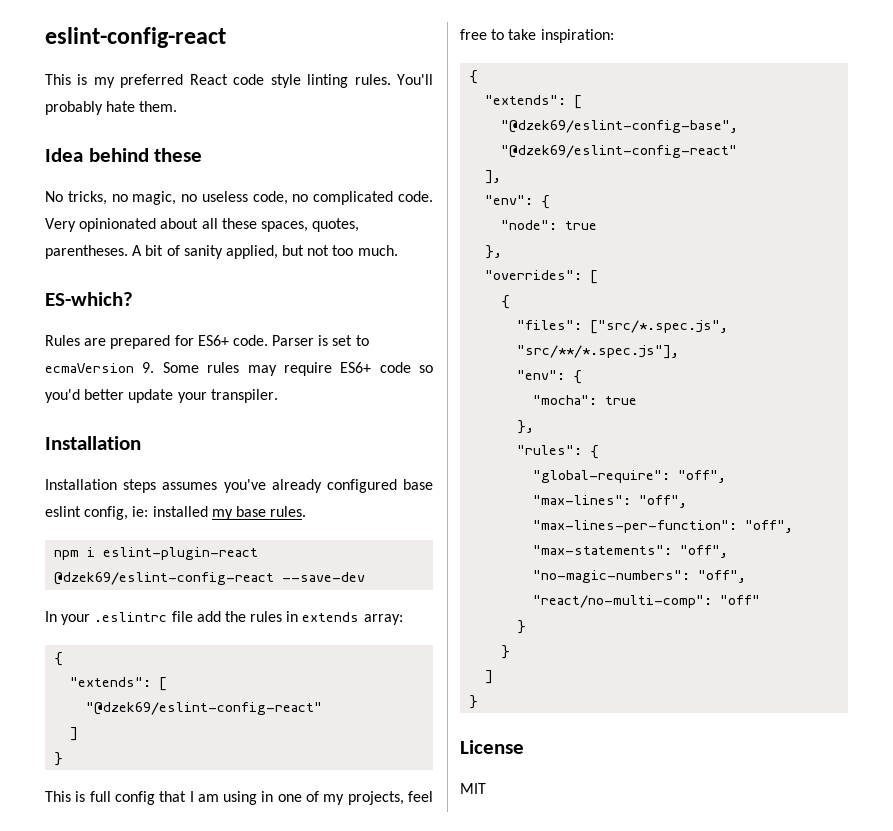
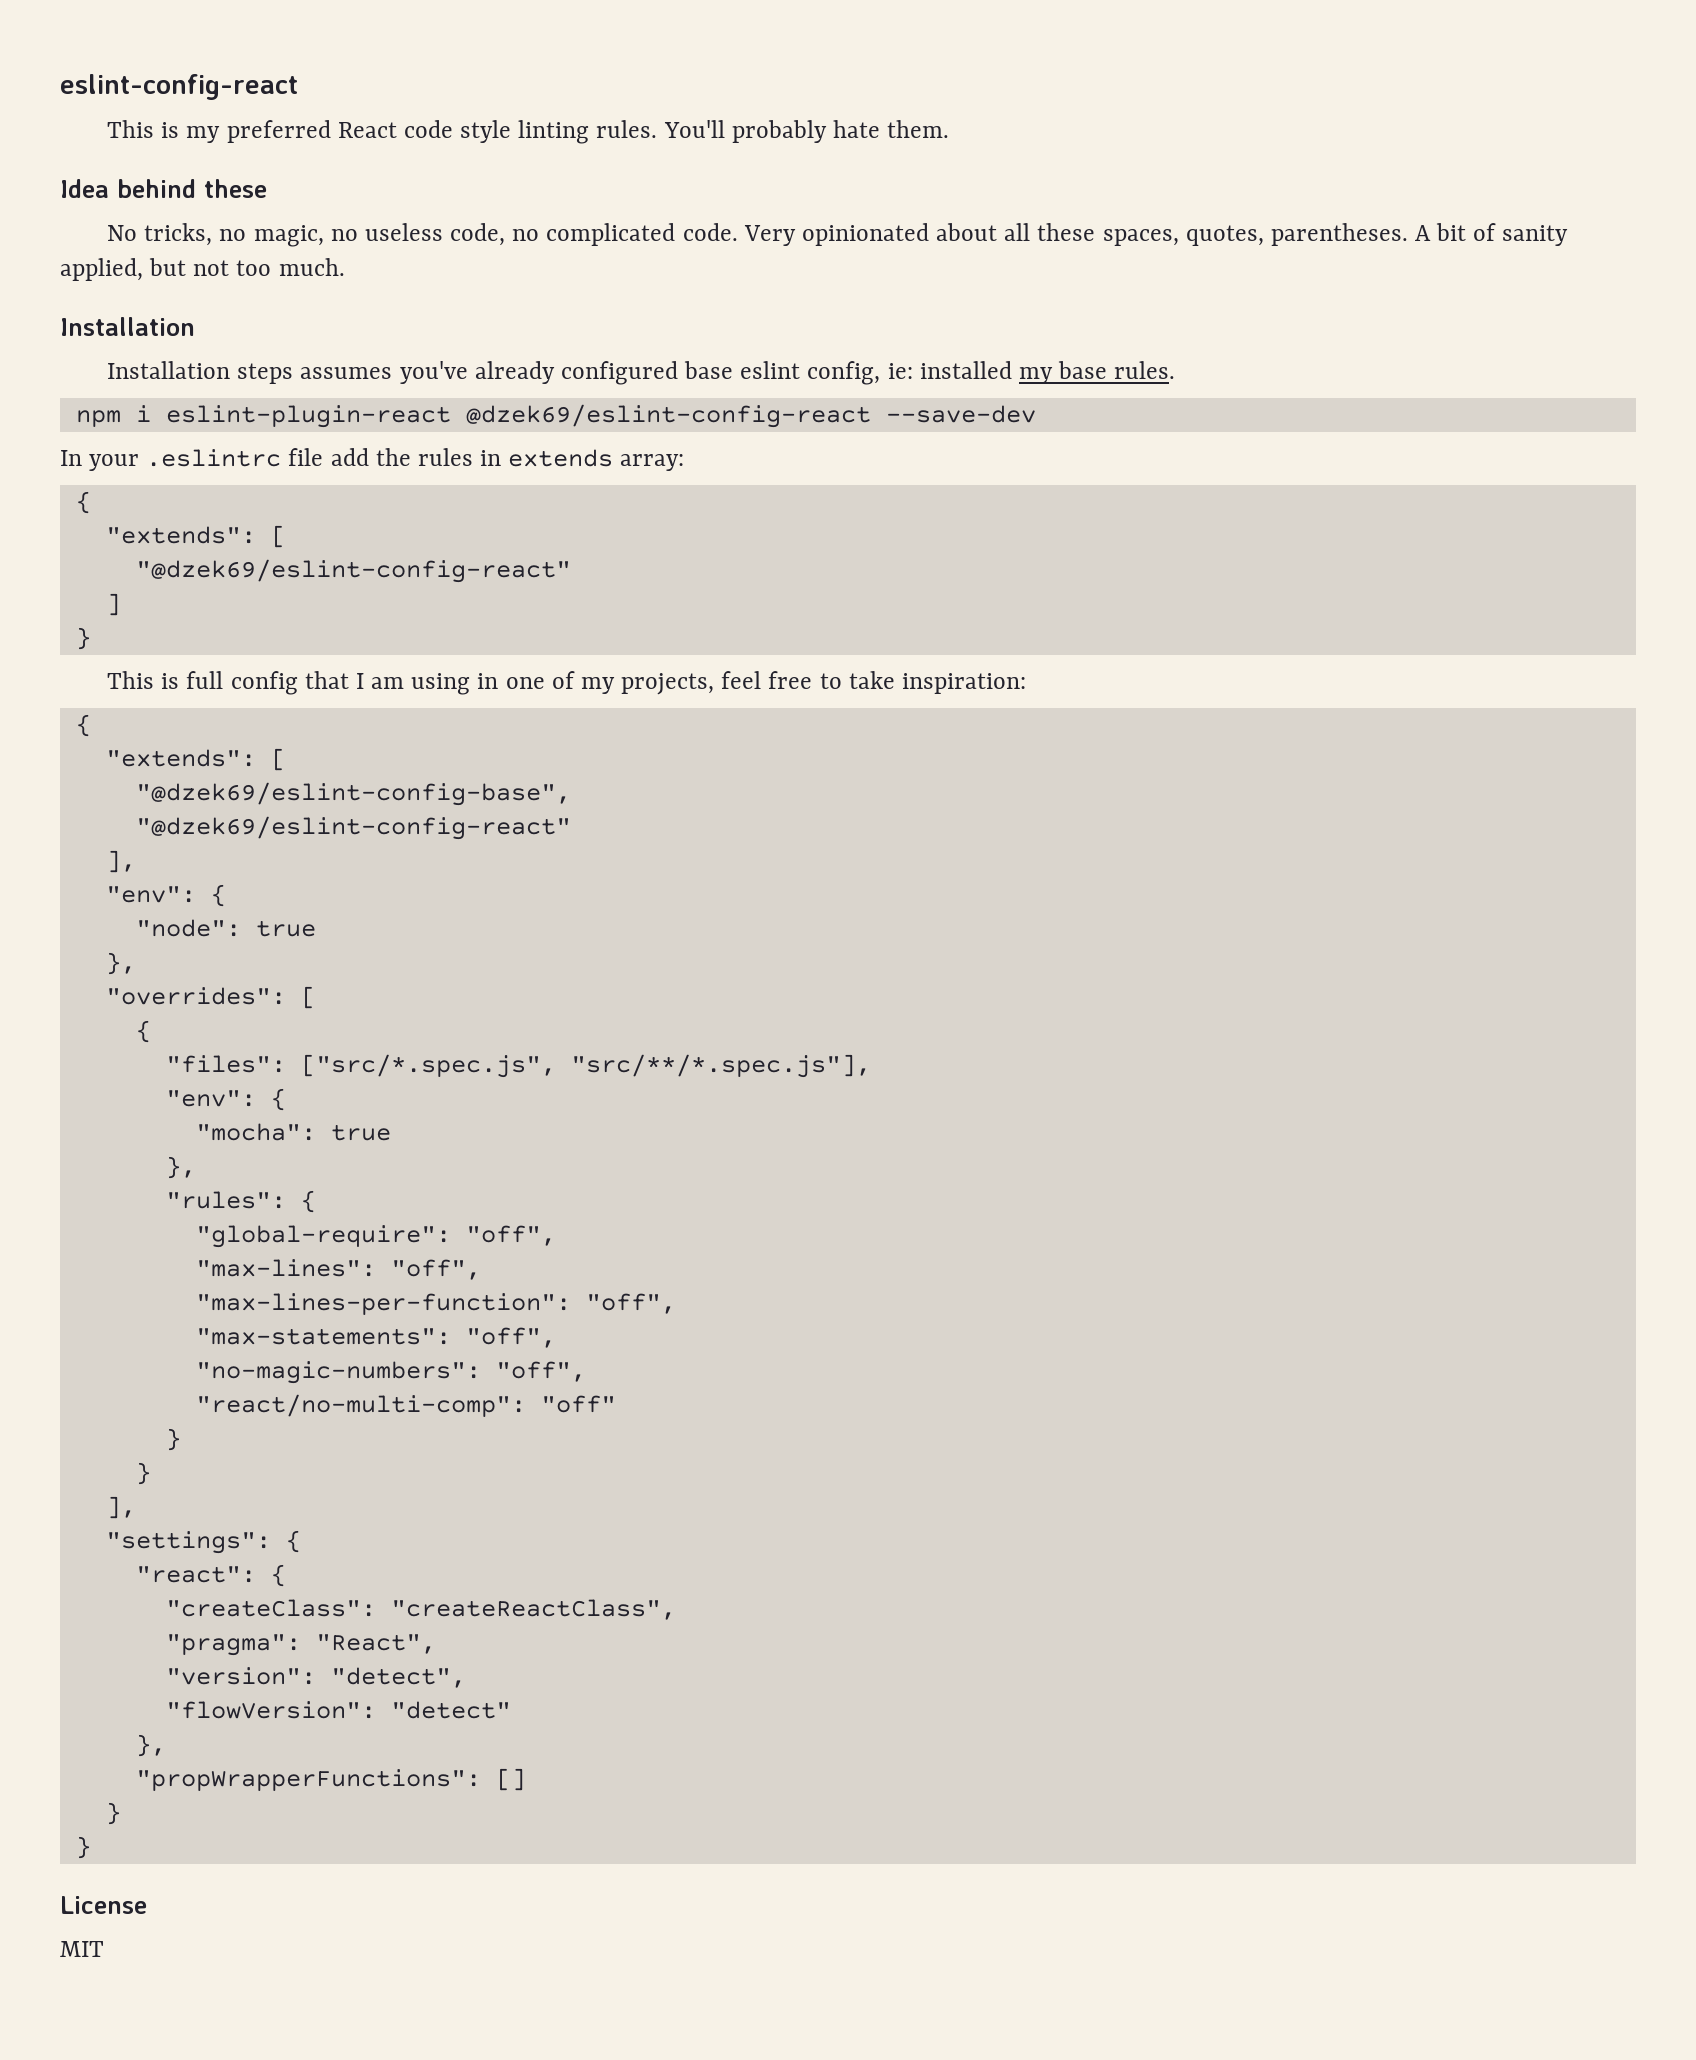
[45,292,133,306] [45,335,369,349] [45,362,433,376] [45,389,278,403] // ES-which? // Rules are prepared for ES6+ code. Parser is set to ecmaVersion 9. Some rules may require ES6+ code so you'd better update your transpiler. -> (345, 267) none
[485,670,494,684] ] -> [105,1496,136,1519] [105,1530,301,1554] [135,1564,286,1587] [165,1599,676,1620] [165,1634,436,1656] [165,1667,466,1688] [165,1701,511,1719] [135,1734,166,1757] [135,1768,526,1791] [105,1802,121,1825] ], // "settings": { // "react": { // "createClass": "createReactClass", // "pragma": "React", // "version": "detect", // "flowVersion": "detect" // }, // "propWrapperFunctions": [] // }

